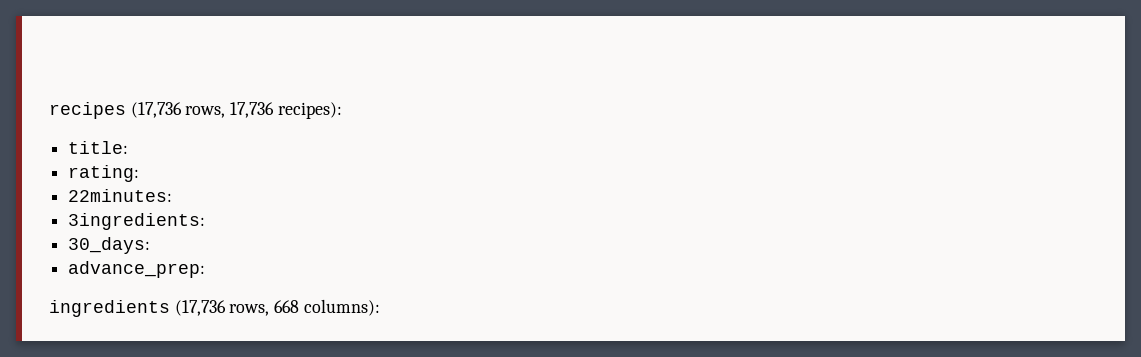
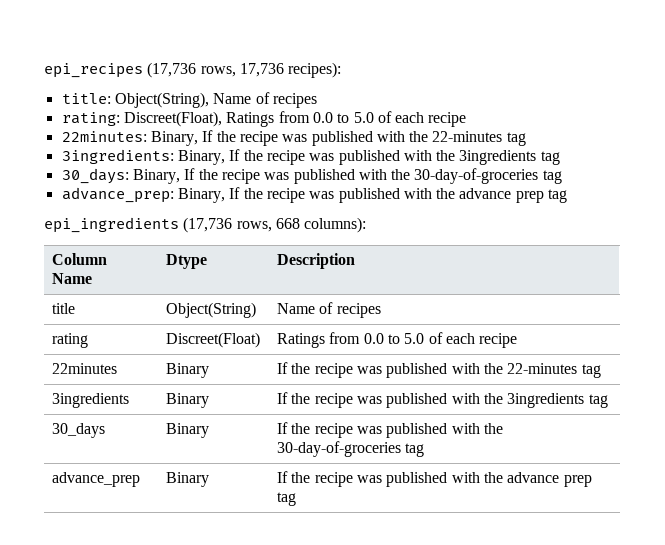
[49,102,126,119] recipes -> [44,63,143,78] epi_recipes
[68,165,140,182] [68,189,173,202] [68,213,206,230] [68,237,151,254] [68,261,206,278] [49,299,380,317] // rating: // 22minutes: // 3ingredients: // 30_days: // advance_prep: // ingredients (17,736 rows, 668 columns): -> [114,92,317,108] [61,111,467,127] [61,130,526,146] [61,149,560,165] [61,168,562,184] [61,187,568,203] [44,217,367,233] [51,253,107,265] [51,273,92,284] [165,254,207,269] [276,253,355,269] [51,303,75,314] [165,302,256,318] [276,302,381,318] [51,333,88,348] [165,332,260,348] [276,332,518,348] [51,363,117,374] [165,363,209,378] [276,362,601,378] [51,393,129,408] [165,393,209,408] [276,392,608,408] [51,423,105,438] [165,423,209,438] [276,422,503,438] [276,441,425,457] [51,472,140,487] [165,472,209,487] [276,471,592,487] [276,492,296,506] Object(String), Name of recipes // rating: Discreet(Float), Ratings from 0.0 to 5.0 of each recipe // 22minutes: Binary, If the recipe was published with the 22-minutes tag // 3ingredients: Binary, If the recipe was published with the 3ingredients tag // 30_days: Binary, If the recipe was published with the 30-day-of-groceries tag // advance_prep: Binary, If the recipe was published with the advance prep tag // epi_ingredients (17,736 rows, 668 columns): // Column Name | Dtype | Description // title | Object(String) | Name of recipes // rating | Discreet(Float) | Ratings from 0.0 to 5.0 of each recipe // 22minutes | Binary | If the recipe was published with the 22-minutes tag // 3ingredients | Binary | If the recipe was published with the 3ingredients tag // 30_days | Binary | If the recipe was published with the 30-day-of-groceries tag // advance_prep | Binary | If the recipe was published with the advance prep tag

